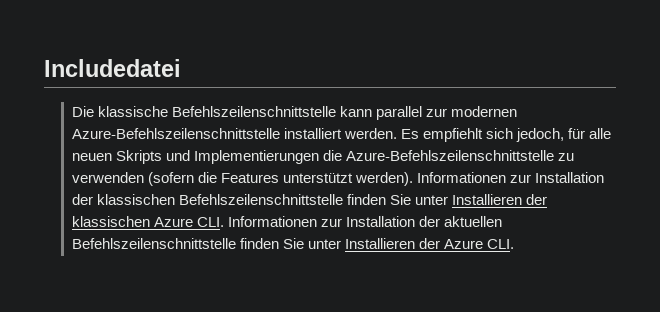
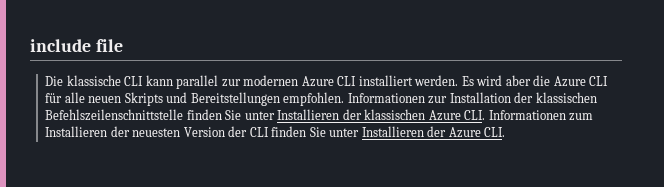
[44,59,181,77] Includedatei -> [30,39,123,52] include file
[172,106,337,117] Befehlszeilenschnittstelle -> [124,76,144,86] CLI
[71,128,280,139] Azure-Befehlszeilenschnittstelle -> [301,76,357,87] Azure CLI
[423,128,565,142] empfiehlt sich jedoch, -> [476,75,609,87] wird aber die Azure CLI
[194,150,575,164] [71,172,414,186] Implementierungen die Azure-Befehlszeilenschnittstelle zu verwenden (sofern die Features unterstützt werden). -> [190,92,345,106] Bereitstellungen empfohlen.
[321,216,503,227] [71,238,236,249] zur Installation der aktuellen Befehlszeilenschnittstelle -> [569,113,594,121] [45,126,269,137] zum Installieren der neuesten Version der CLI

